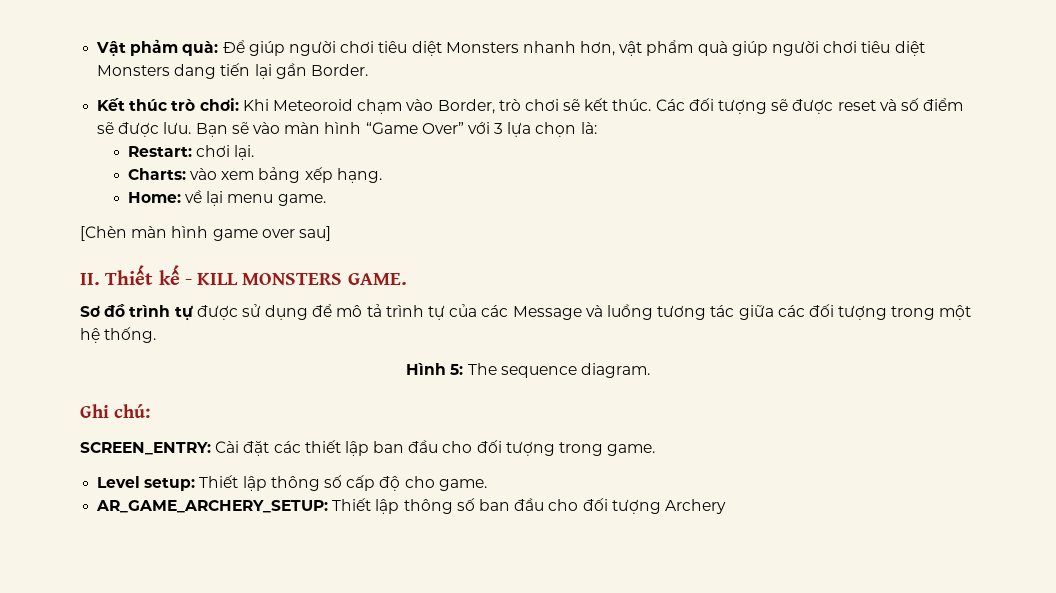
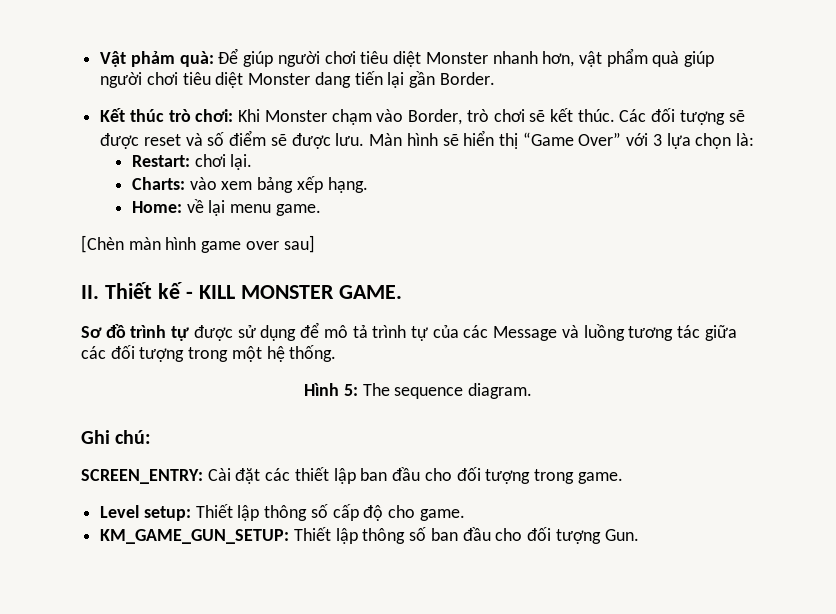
[445,42,519,53] Monsters -> [425,52,488,64] Monster
[97,65,171,76] Monsters -> [248,73,311,85] Monster
[272,99,353,111] Meteoroid -> [264,110,327,122] Monster
[195,122,362,137] Bạn sẽ vào màn hình -> [369,130,518,149] Màn hình sẽ hiển thị
[242,273,343,285] MONSTERS -> [240,285,334,299] MONSTER
[96,500,329,513] AR_GAME_ARCHERY_SETUP: -> [100,529,290,544] KM_GAME_GUN_SETUP:
[664,499,726,514] Archery -> [604,529,639,541] Gun.

